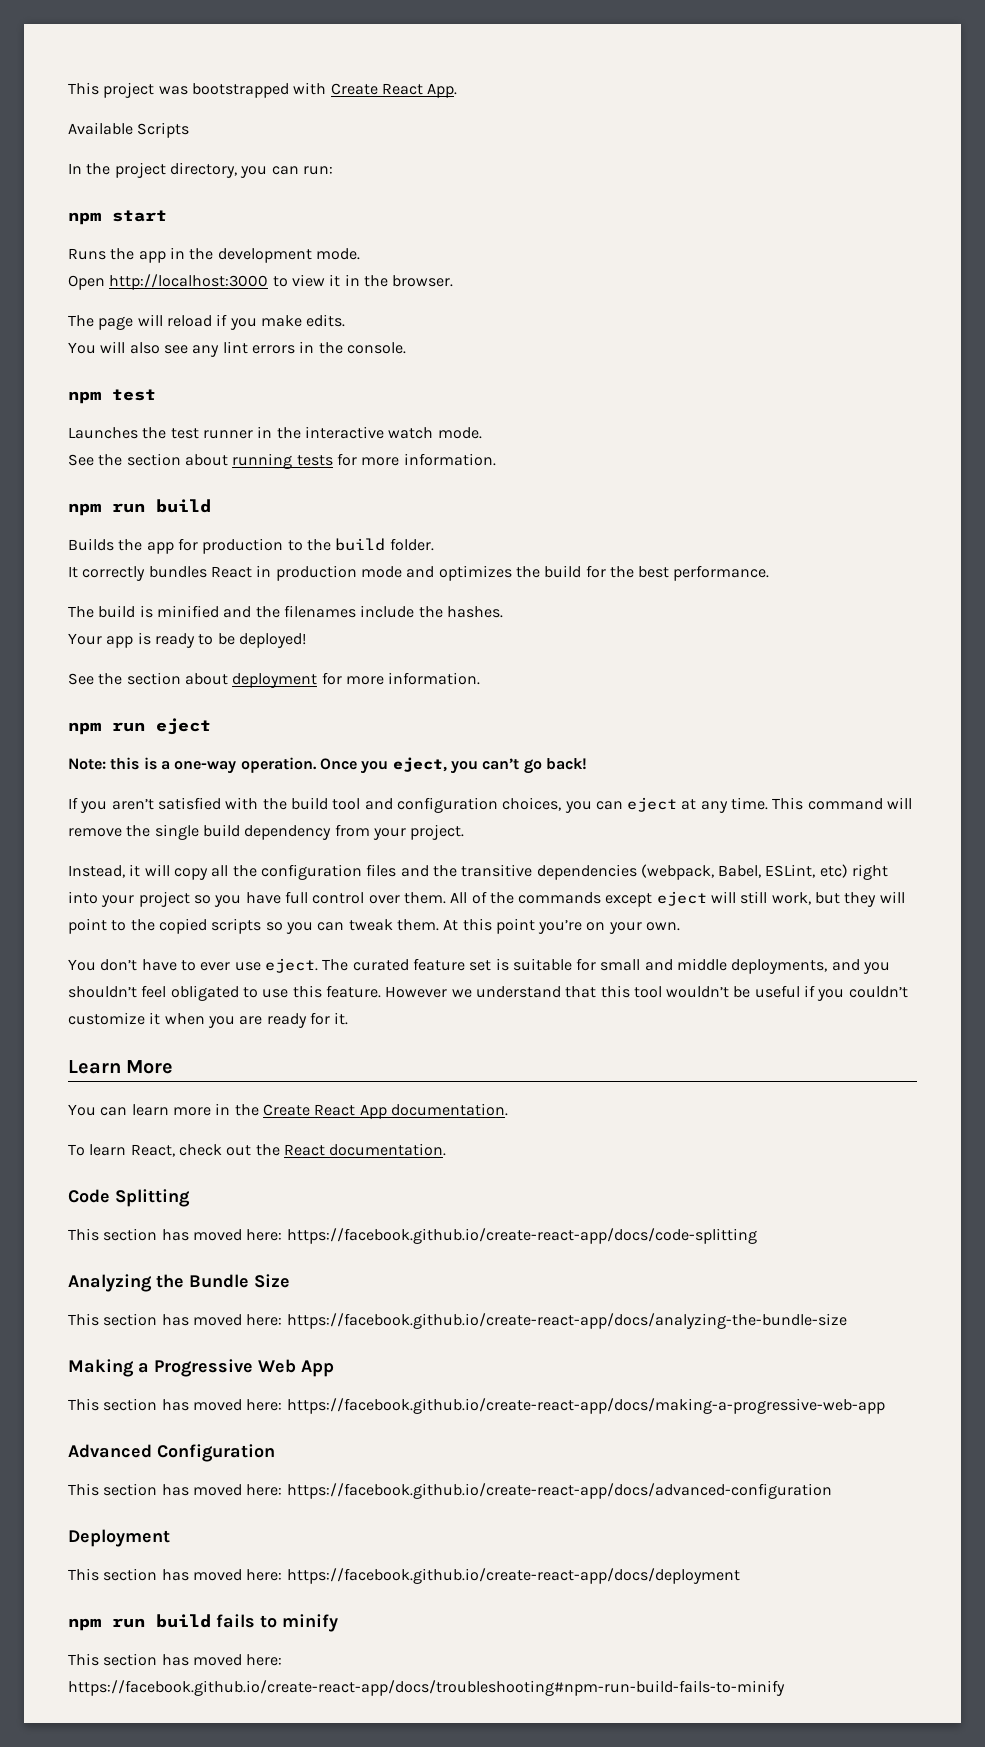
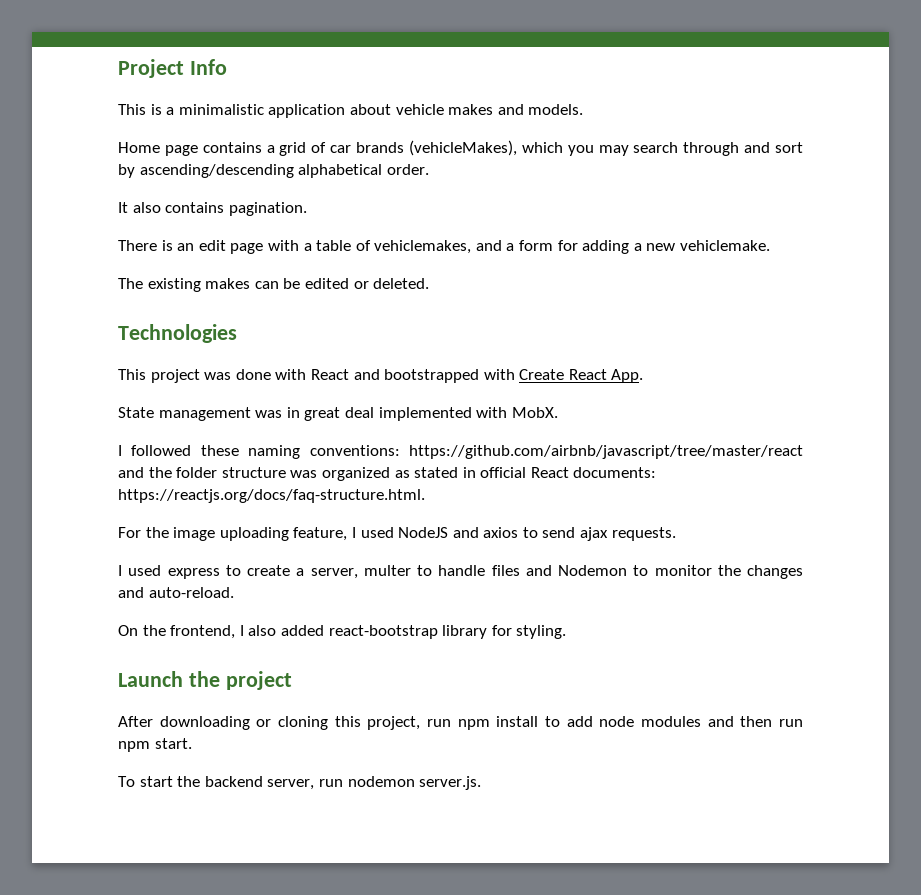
[68,82,188,98] This project was -> [118,59,227,78] [118,104,584,118] [118,140,804,156] [118,164,429,178] [118,202,307,216] [118,240,771,254] [118,278,430,292] [118,324,237,343] [118,369,380,383] Project Info // This is a minimalistic application about vehicle makes and models. // Home page contains a grid of car brands (vehicleMakes), which you may search through and sort by ascending/descending alphabetical order. // It also contains pagination. // There is an edit page with a table of vehiclemakes, and a form for adding a new vehiclemake. // The existing makes can be edited or deleted. // Technologies // This project was done with React and
[68,122,190,138] [68,162,333,178] [68,210,167,225] [68,247,360,263] [68,274,454,290] [68,314,346,330] [68,341,406,357] [68,389,156,404] [68,426,482,439] [68,453,496,469] [68,499,211,516] [68,538,434,554] [68,565,770,581] [68,605,503,618] [68,632,306,648] [68,672,481,688] [68,718,211,735] [68,757,587,774] [68,797,913,813] [68,824,465,840] [68,864,889,880] [68,891,905,907] [68,918,681,934] [68,958,891,974] [68,985,908,1001] [68,1012,349,1028] [68,1060,174,1074] [68,1103,508,1119] [68,1143,447,1157] [68,1189,190,1207] [68,1228,757,1244] [68,1274,290,1292] [68,1313,847,1329] [68,1359,334,1377] [68,1398,885,1414] [68,1444,275,1462] [68,1483,832,1499] [68,1529,170,1547] [68,1568,740,1584] [68,1614,338,1632] [68,1653,283,1666] [68,1680,785,1696] Available Scripts // In the project directory, you can run: // npm start // Runs the app in the development mode. // Open http://localhost:3000 to view it in the browser. // The page will reload if you make edits. // You will also see any lint errors in the console. // npm test // Launches the test runner in the interactive watch mode. // See the section about running tests for more information. // npm run build // Builds the app for production to the build folder. // It correctly bundles React in production mode and optimizes the build for the best performance. // The build is minified and the filenames include the hashes. // Your app is ready to be deployed! // See the section about deployment for more information. // npm run eject // Note: this is a one-way operation. Once you eject, you can’t go back! // If you aren’t satisfied with the build tool and configuration choices, you can eject at any time. This command will remove the single build dependency from your project. // Instead, it will copy all the configuration files and the transitive dependencies (webpack, Babel, ESLint, etc) right into your project so you have full control over them. All of the commands except eject will still work, but they will point to the copied scripts so you can tweak them. At this point you’re on your own. // You don’t have to ever use eject. The curated feature set is suitable for small and middle deployments, and you shouldn’t feel obligated to use this feature. However we understand that this tool wouldn’t be useful if you couldn’t customize it when you are ready for it. // Learn More // You can learn more in the Create React App documentation. // To learn React, check out the React documentation. // Code Splitting // This section has moved here: https://facebook.github.io/create-react-app/docs/code-splitting // Analyzing the Bundle Size // This section has moved here: https://facebook.github.io/create-react-app/docs/analyzing-the-bundle-size // Making a Progressive Web App // This section has moved here: https://facebook.github.io/create-react-app/docs/making-a-progressive-web-app // Advanced Configuration // This section has moved here: https://facebook.github.io/create-react-app/docs/advanced-configuration // Deployment // This section has moved here: https://facebook.github.io/create-react-app/docs/deployment // npm run build fails to minify // This section has moved here: https://facebook.github.io/create-react-app/docs/troubleshooting#npm-run-build-fails-to-minify -> [118,407,558,421] [118,445,803,459] [118,467,657,481] [118,489,425,503] [118,527,676,541] [118,565,803,579] [118,587,234,598] [118,625,567,639] [118,671,292,690] [118,716,803,730] [118,738,192,752] [118,776,482,790] State management was in great deal implemented with MobX. // I followed these naming conventions: https://github.com/airbnb/javascript/tree/master/react and the folder structure was organized as stated in official React documents: https://reactjs.org/docs/faq-structure.html. // For the image uploading feature, I used NodeJS and axios to send ajax requests. // I used express to create a server, multer to handle files and Nodemon to monitor the changes and auto-reload. // On the frontend, I also added react-bootstrap library for styling. // Launch the project // After downloading or cloning this project, run npm install to add node modules and then run npm start. // To start the backend server, run nodemon server.js.

